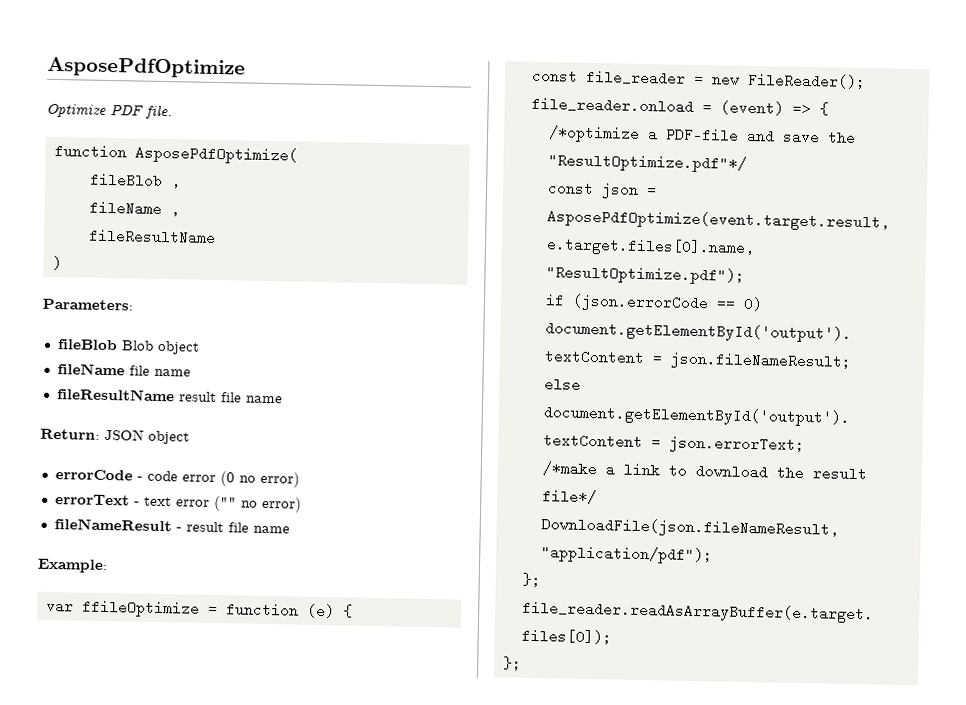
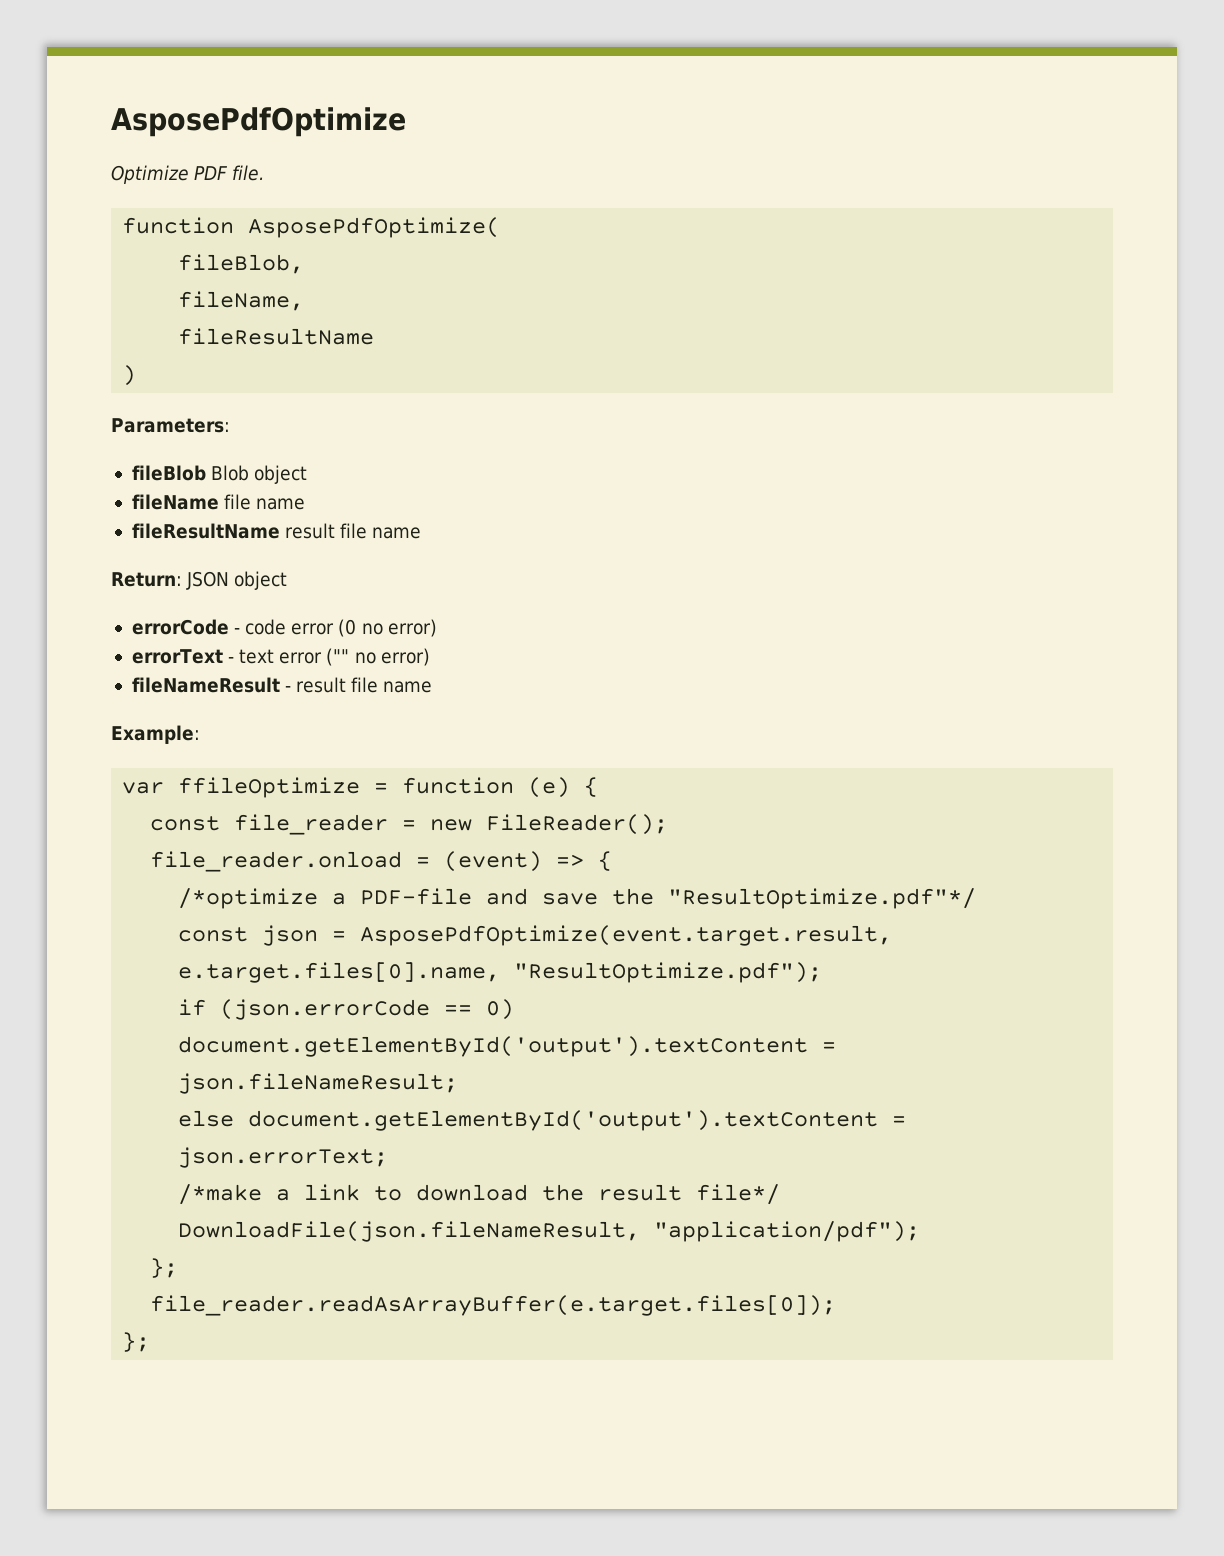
[89,172,181,189] [88,200,180,217] fileBlob , // fileName , -> [178,254,305,274] [178,291,305,311] fileBlob, // fileName,

